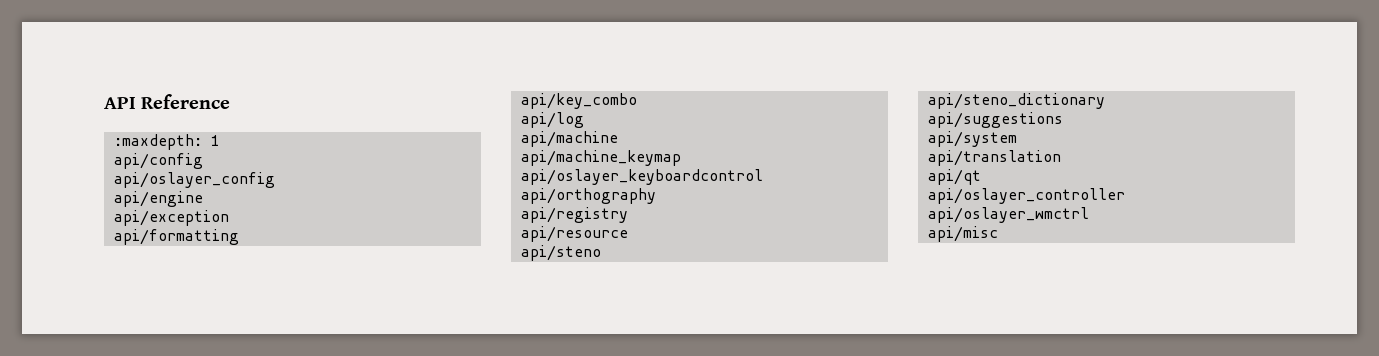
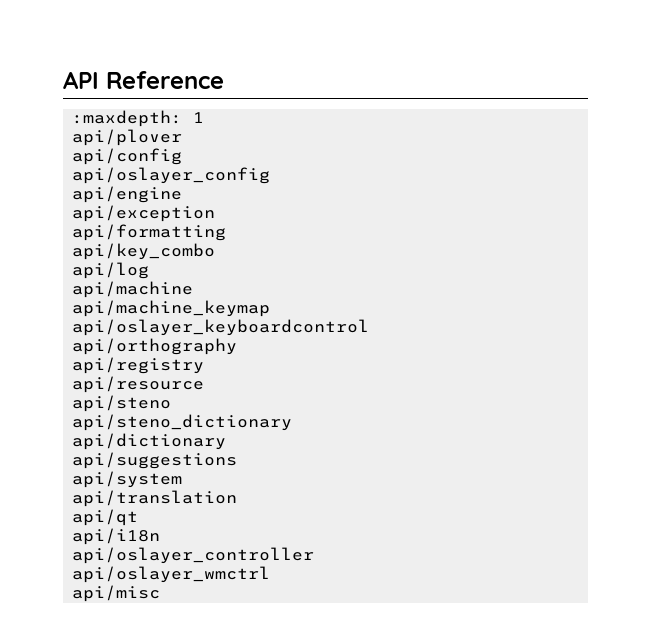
(221, 140) none -> [72,129,183,146] // api/plover
(1106, 101) none -> [72,433,227,450] // api/dictionary
(982, 177) none -> [72,528,161,545] // api/i18n

